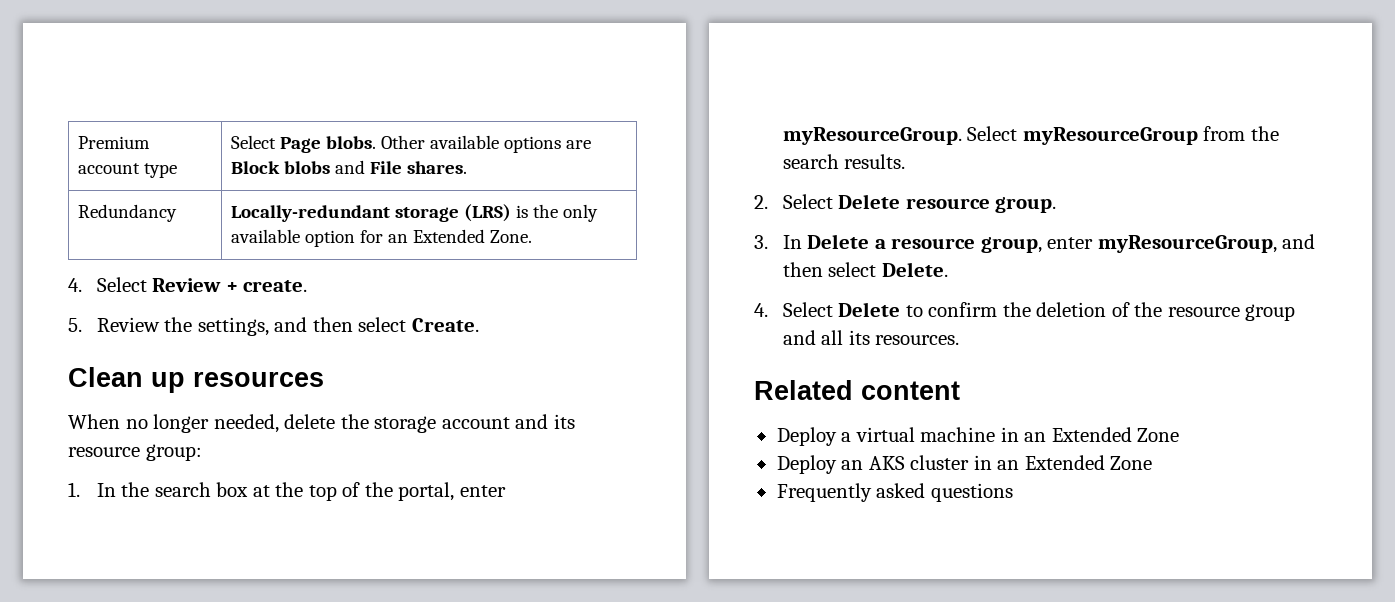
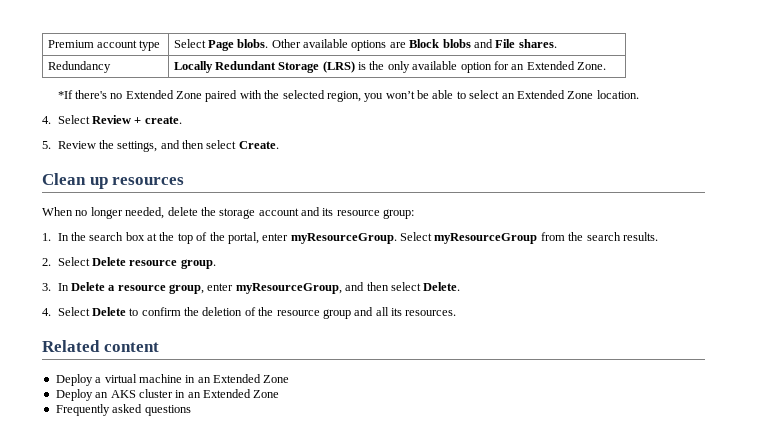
[230,205,459,222] Locally-redundant storage -> [173,61,320,73] Locally Redundant Storage
(532, 236) none -> [57,90,639,102] // *If there's no Extended Zone paired with the selected region, you won’t be able to select an Extended Zone location.

